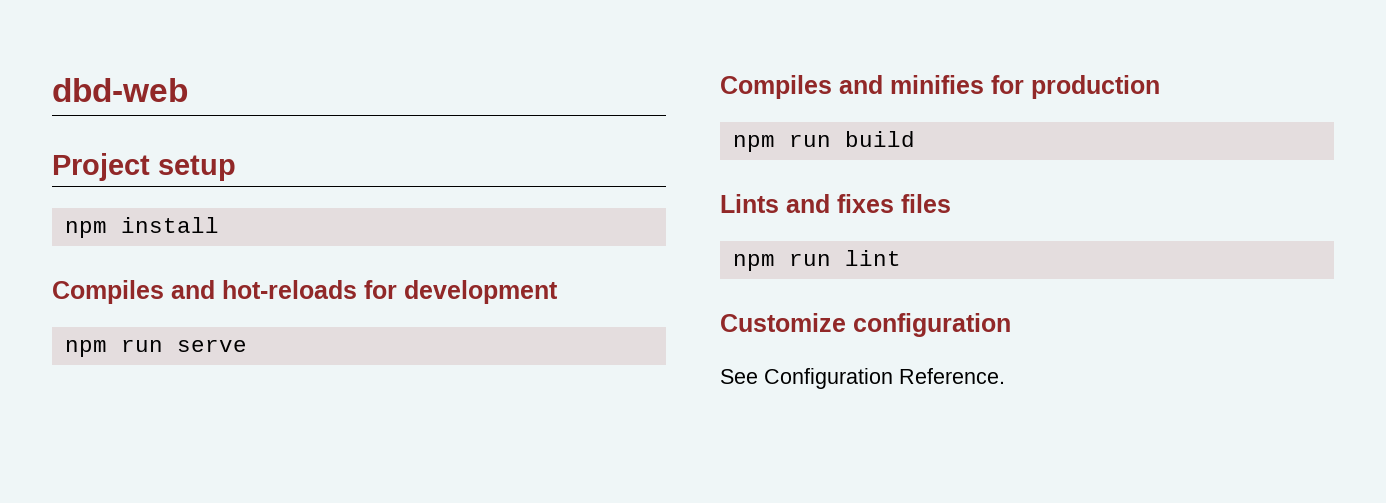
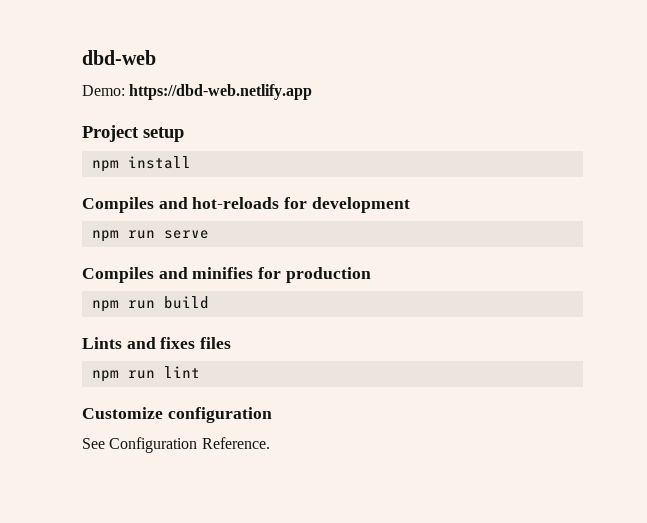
(188, 90) none -> [82,84,313,100] // Demo: https://dbd-web.netlify.app

